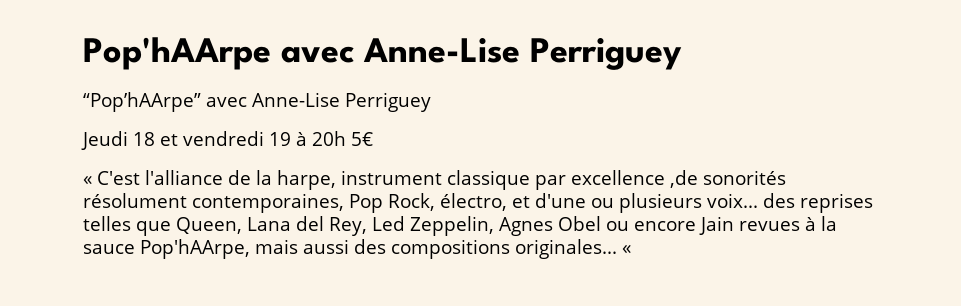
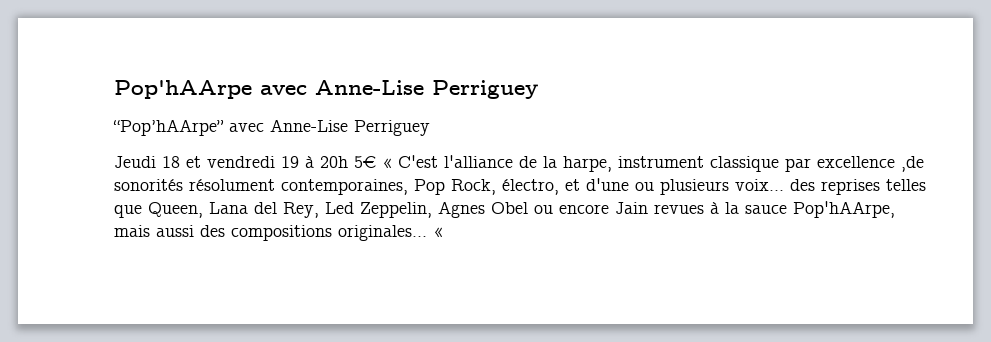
(373, 139) // -> (376, 162) none

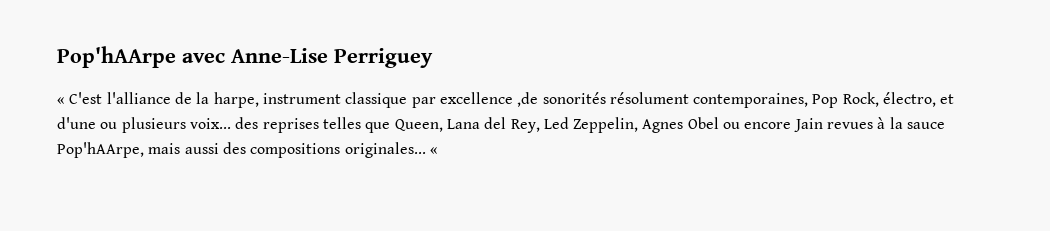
[113,119,430,136] [114,156,376,168] “Pop’hAArpe” avec Anne-Lise Perriguey // Jeudi 18 et vendredi 19 à 20h 5€ -> (433, 58) none

